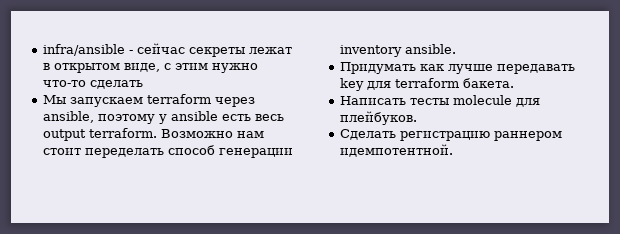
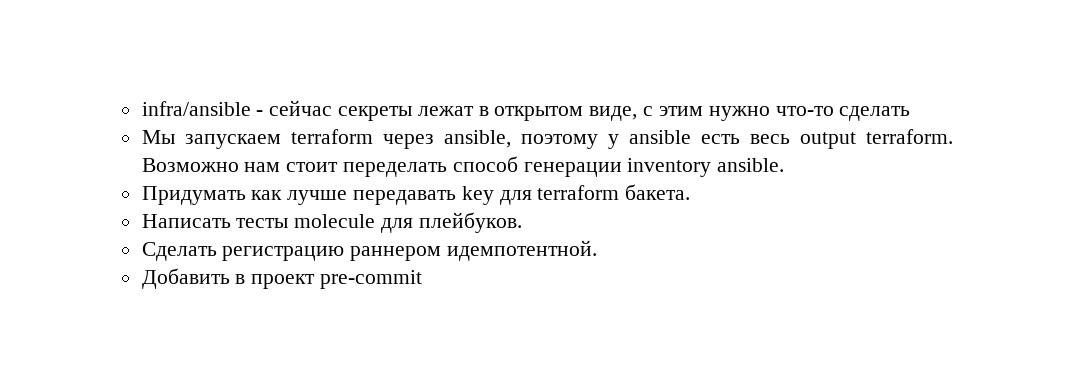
(454, 150) none -> [141,268,423,289] // Добавить в проект pre-commit

